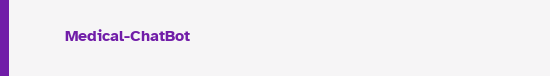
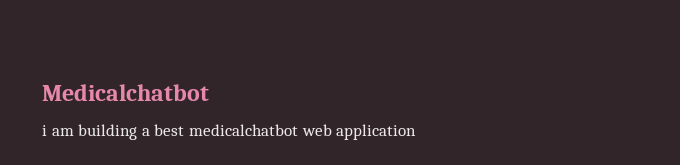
[65,29,190,41] Medical-ChatBot -> [42,84,209,101] [42,124,417,140] Medicalchatbot // i am building a best medicalchatbot web application

